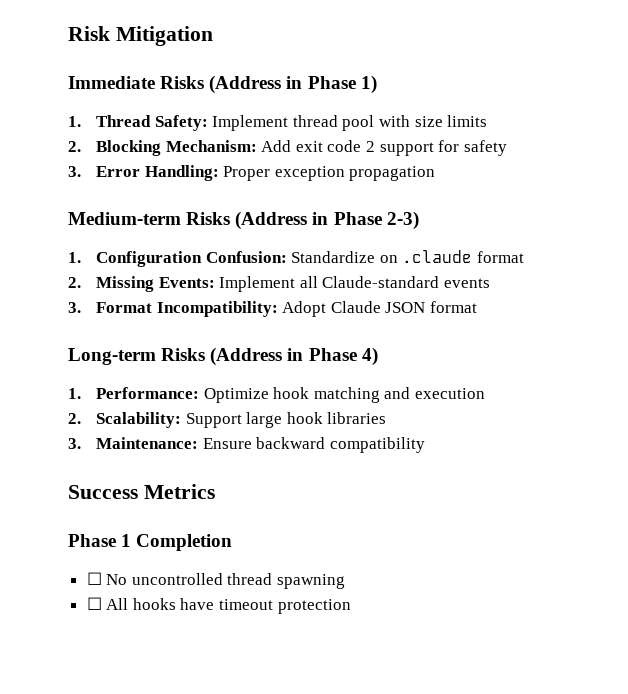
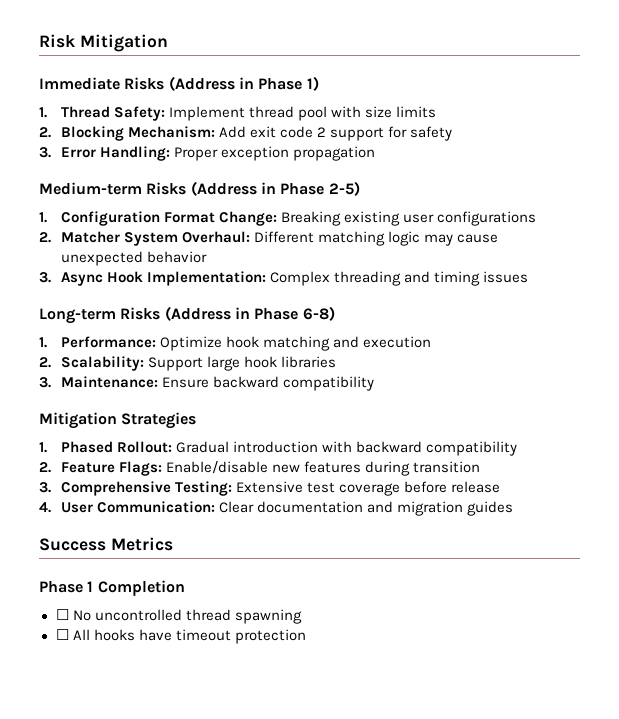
[386,211,419,230] 2-3) -> [328,181,360,196] 2-5)
[205,250,524,263] [68,276,490,292] [68,301,477,317] Confusion: Standardize on .claude format // 2. Missing Events: Implement all Claude-standard events // 3. Format Incompatibility: Adopt Claude JSON format -> [163,211,537,226] [39,231,499,246] [60,251,207,266] [39,271,529,286] Format Change: Breaking existing user configurations // 2. Matcher System Overhaul: Different matching logic may cause unexpected behavior // 3. Async Hook Implementation: Complex threading and timing issues
[361,347,378,366] 4) -> [302,306,335,321] 6-8)
(425, 445) none -> [39,412,197,429] [39,441,518,456] [39,461,481,476] [39,481,501,496] [39,501,514,516] // Mitigation Strategies // 1. Phased Rollout: Gradual introduction with backward compatibility // 2. Feature Flags: Enable/disable new features during transition // 3. Comprehensive Testing: Extensive test coverage before release // 4. User Communication: Clear documentation and migration guides

